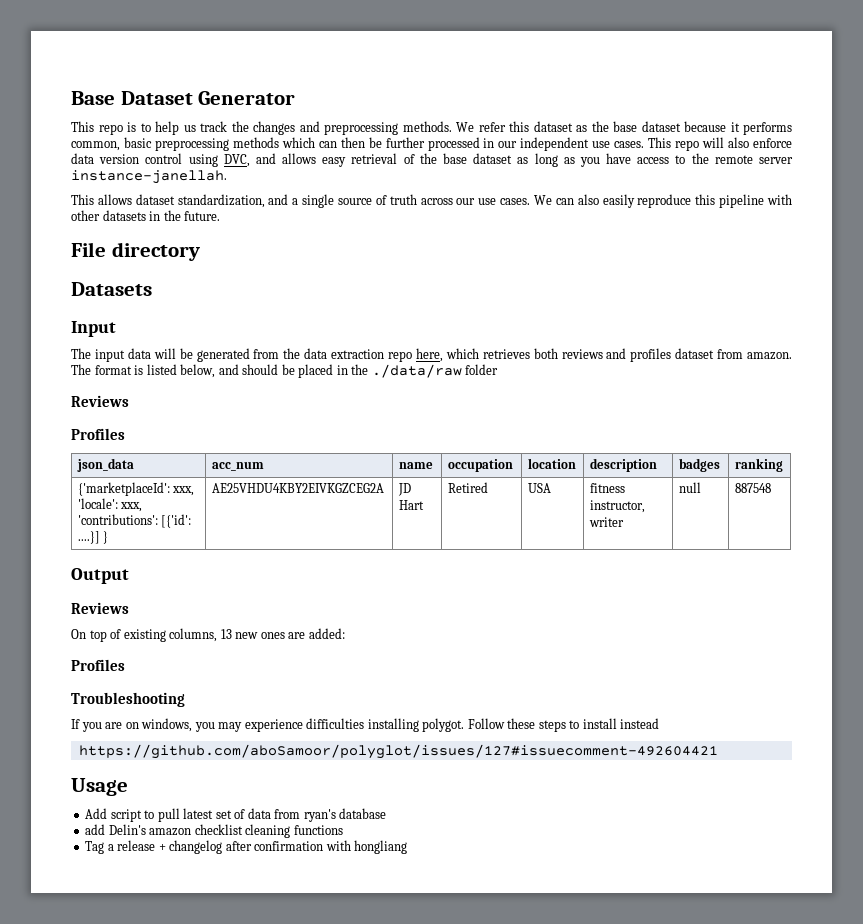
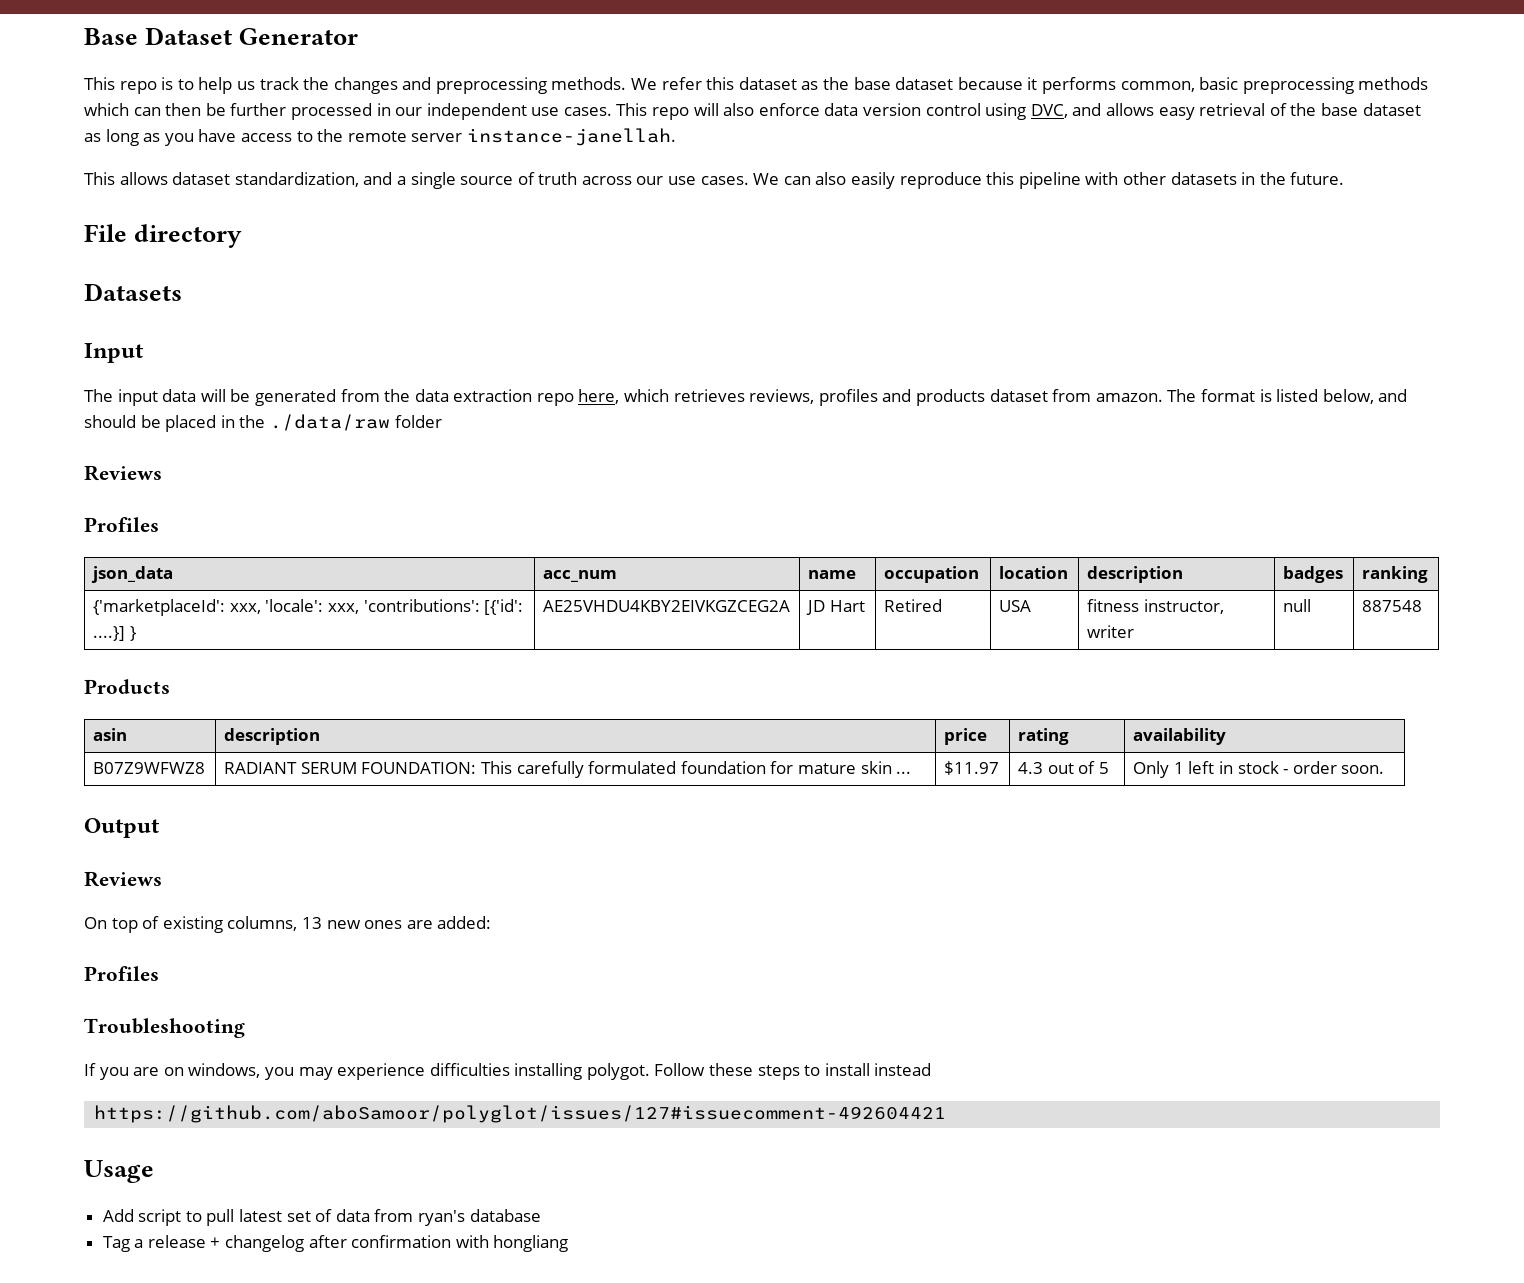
[533,348,672,362] both reviews and profiles -> [749,389,986,406] reviews, profiles and products
(771, 488) none -> [84,679,170,694] [93,728,128,741] [224,728,321,745] [944,728,988,745] [1018,728,1070,745] [1133,728,1227,745] [93,762,206,774] [224,761,912,778] [944,761,1000,775] [1018,761,1109,774] [1133,761,1385,778] // Products // asin | description | price | rating | availability // B07Z9WFWZ8 | RADIANT SERUM FOUNDATION: This carefully formulated foundation for mature skin ... | $11.97 | 4.3 out of 5 | Only 1 left in stock - order soon.
[85,824,343,838] // add Delin's amazon checklist cleaning functions -> (541, 1215) none

